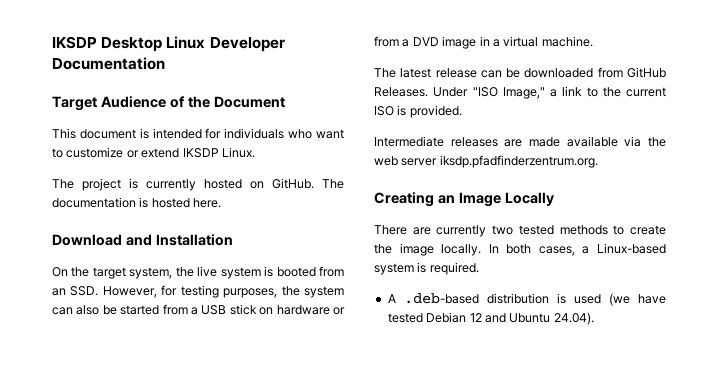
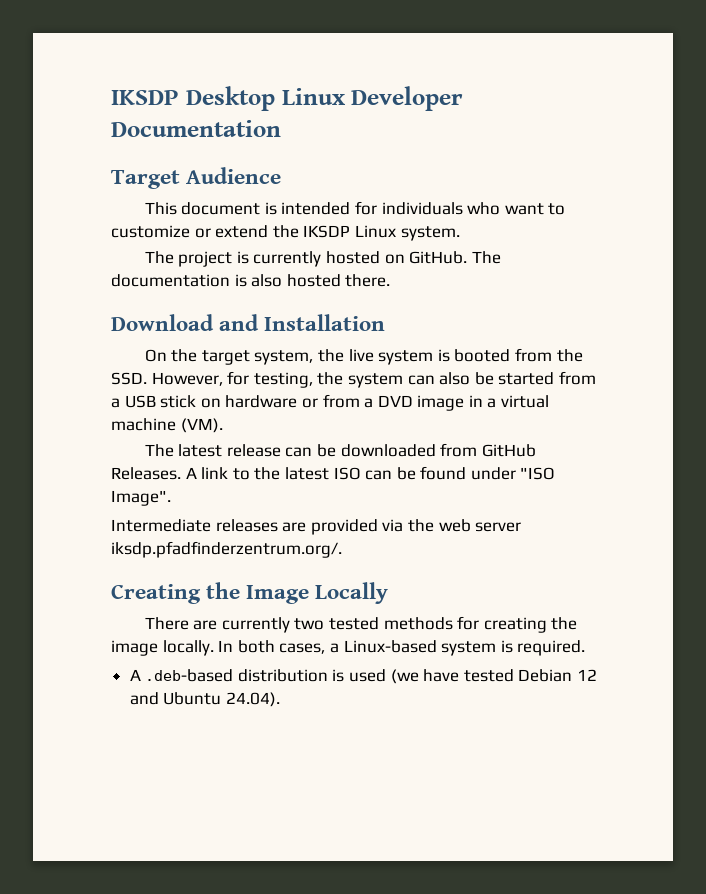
[169,96,285,108] of the Document -> (282, 175) none
[182,147,255,158] IKSDP Linux. -> [272,225,460,241] the IKSDP Linux system.
[151,198,222,208] hosted here. -> [251,274,391,287] also hosted there.
[52,288,66,296] an -> [556,349,583,362] the
[180,285,278,298] testing purposes, -> [253,372,313,388] testing,
[541,36,593,47] machine. -> [111,418,223,433] machine (VM).
[433,86,666,99] [374,105,462,118] Under "ISO Image," a link to the current ISO is provided. -> [185,466,556,480] [111,490,171,506] A link to the latest ISO can be found under "ISO Image".
[529,136,618,147] made available -> [310,519,378,535] provided
[439,155,598,168] iksdp.pfadfinderzentrum.org. -> [111,541,342,558] iksdp.pfadfinderzentrum.org/.
[437,195,455,204] an -> [206,582,241,599] the
[613,225,666,235] to create -> [457,616,547,633] for creating

